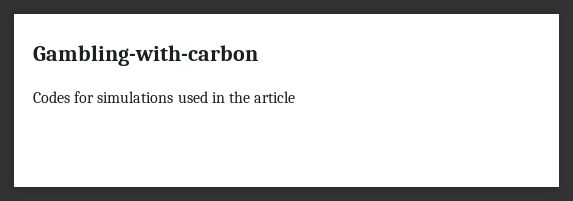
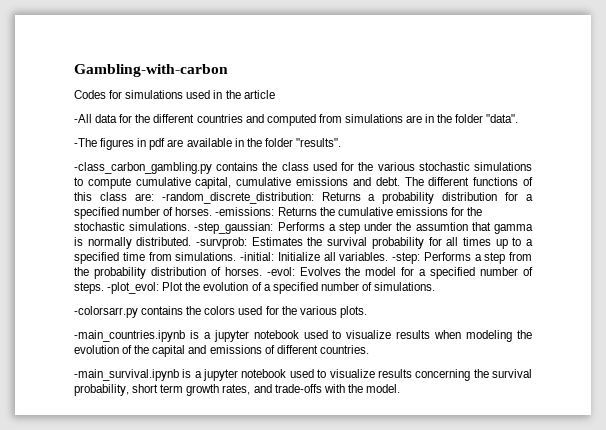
(296, 97) none -> [74,114,519,126] [74,138,341,150] [74,162,532,174] [74,177,533,189] [74,192,534,204] [74,207,483,219] [74,222,533,234] [74,237,533,249] [74,252,532,264] [74,267,533,279] [74,282,436,294] [74,306,367,318] [74,330,532,342] [74,345,369,357] [74,369,533,381] [74,384,400,396] // -All data for the different countries and computed from simulations are in the folder "data". // -The figures in pdf are available in the folder "results". // -class_carbon_gambling.py contains the class used for the various stochastic simulations to compute cumulative capital, cumulative emissions and debt. The different functions of this class are: -random_discrete_distribution: Returns a probability distribution for a specified number of horses. -emissions: Returns the cumulative emissions for the stochastic simulations. -step_gaussian: Performs a step under the assumtion that gamma is normally distributed. -survprob: Estimates the survival probability for all times up to a specified time from simulations. -initial: Initialize all variables. -step: Performs a step from the probability distribution of horses. -evol: Evolves the model for a specified number of steps. -plot_evol: Plot the evolution of a specified number of simulations. // -colorsarr.py contains the colors used for the various plots. // -main_countries.ipynb is a jupyter notebook used to visualize results when modeling the evolution of the capital and emissions of different countries. // -main_survival.ipynb is a jupyter notebook used to visualize results concerning the survival probability, short term growth rates, and trade-offs with the model.

